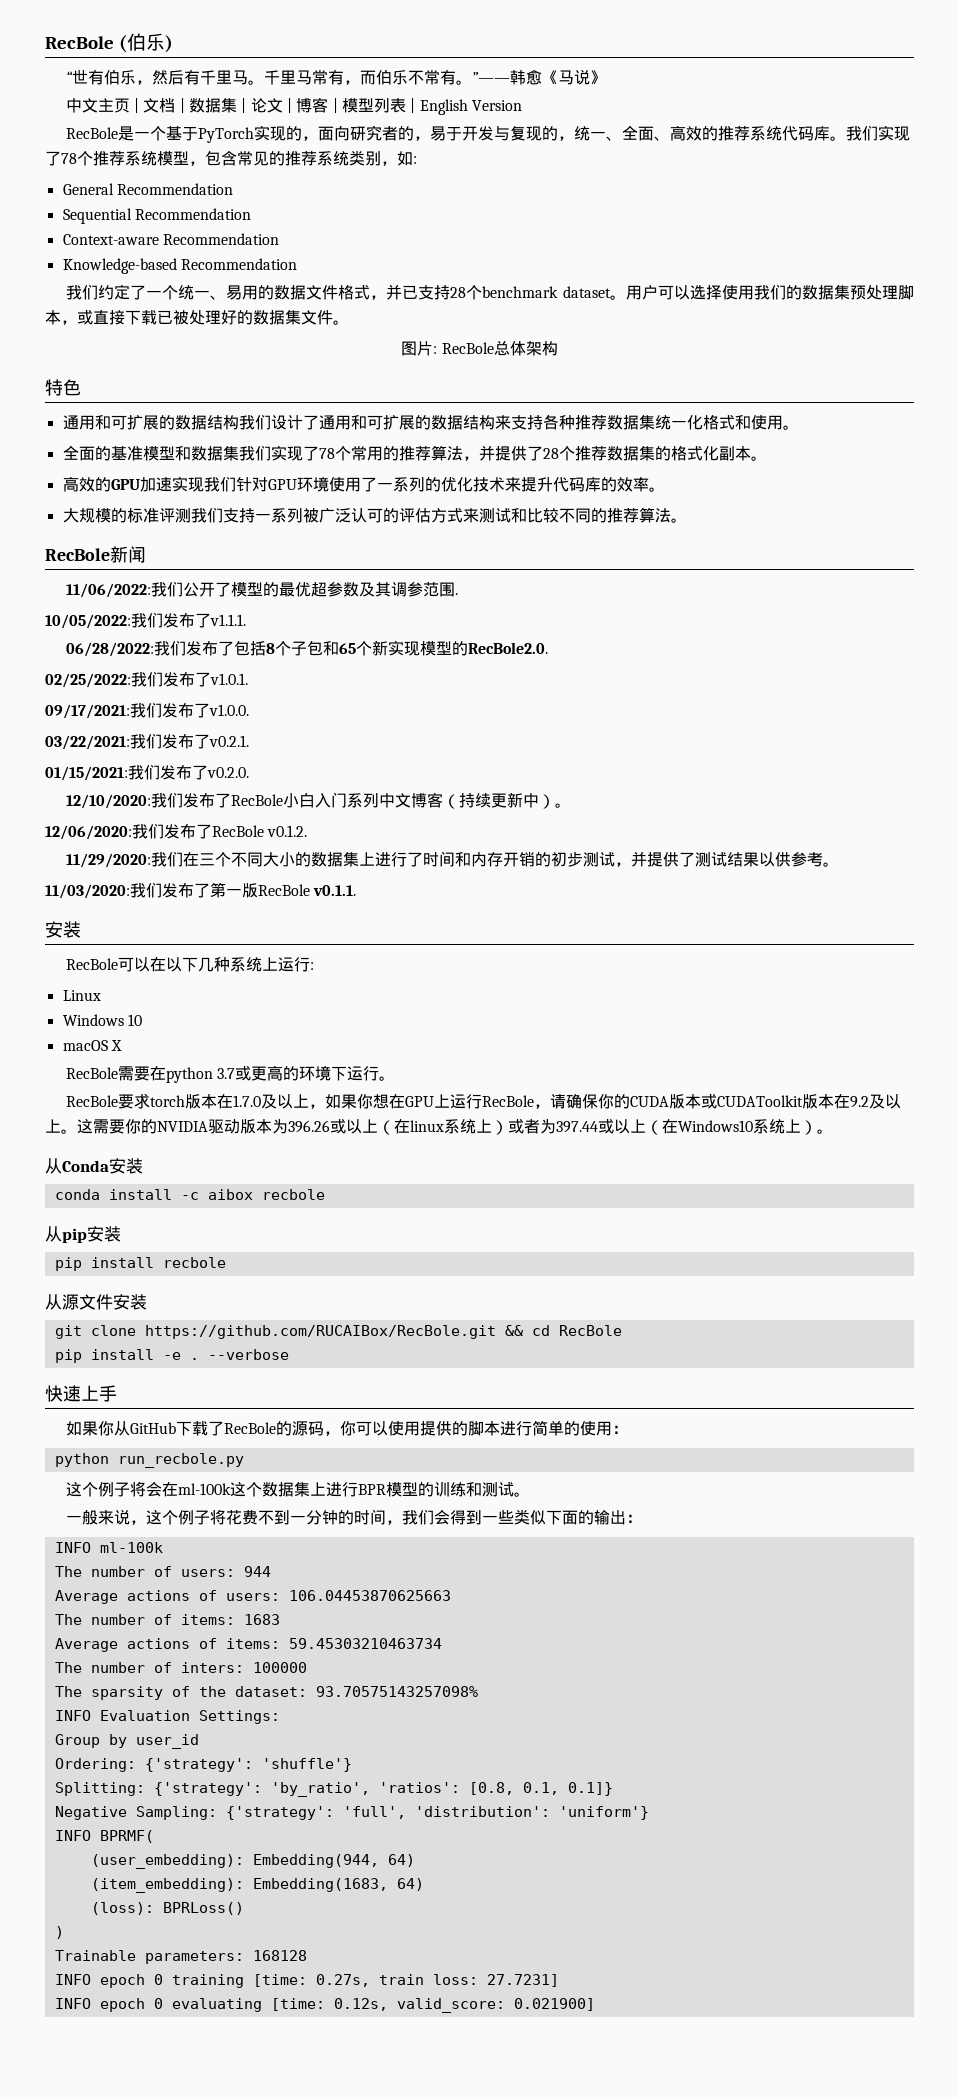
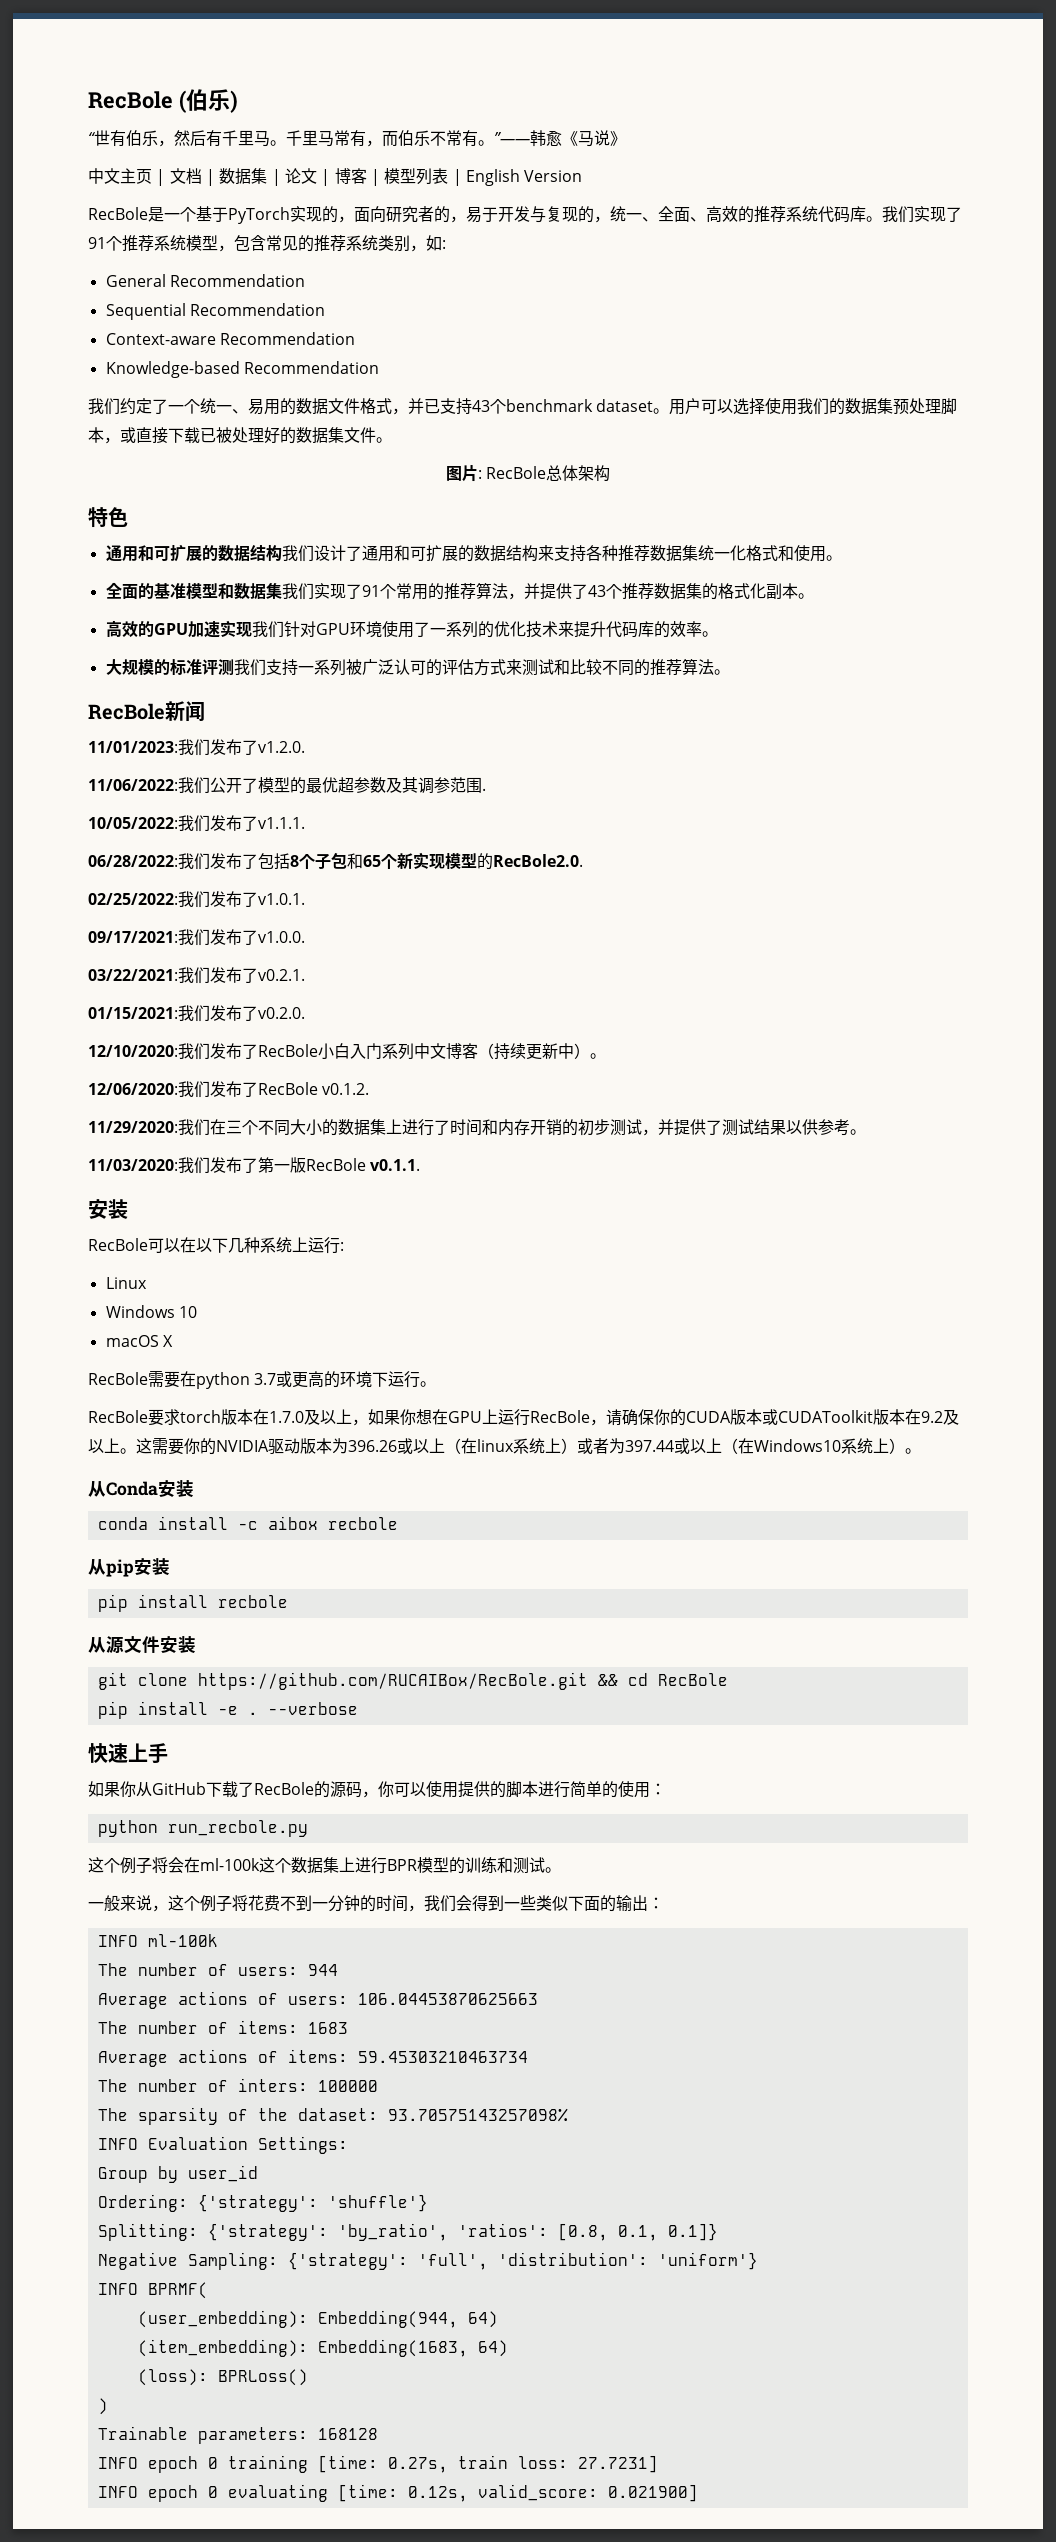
[61,153,77,164] 78 -> [88,237,106,249] 91
[449,287,466,298] 28 -> [472,400,490,412] 43
[318,448,335,459] 78 -> [361,585,380,597] 91
[542,448,559,459] 28 -> [587,585,606,597] 43
(146, 554) none -> [88,739,305,756] // 11/01/2023:我们发布了v1.2.0.

